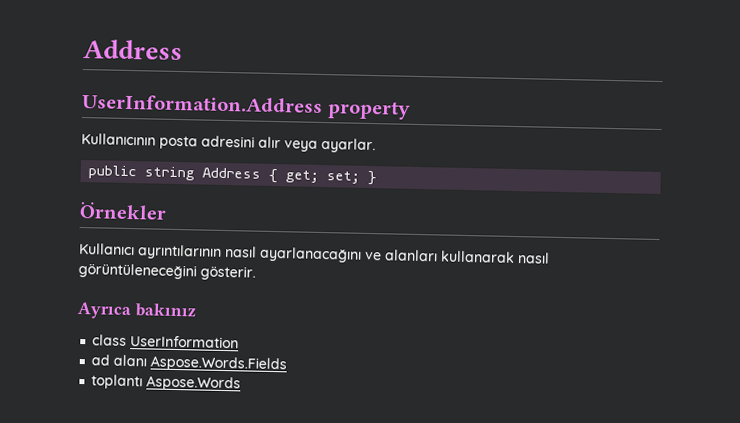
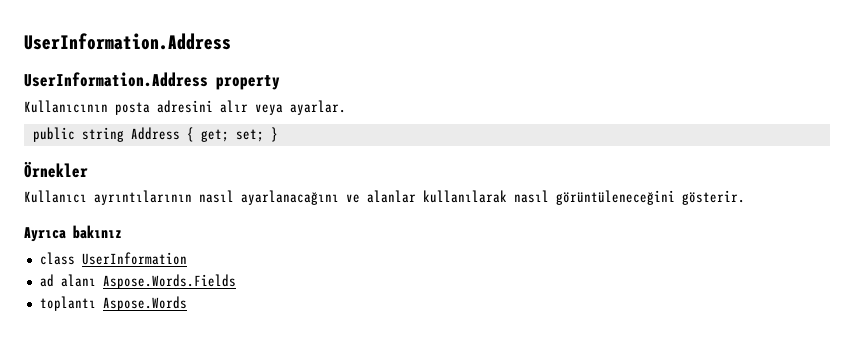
[83,39,183,61] Address -> [24,33,231,50] UserInformation.Address
[384,249,515,264] alanları kullanarak -> [367,190,507,203] alanlar kullanılarak

